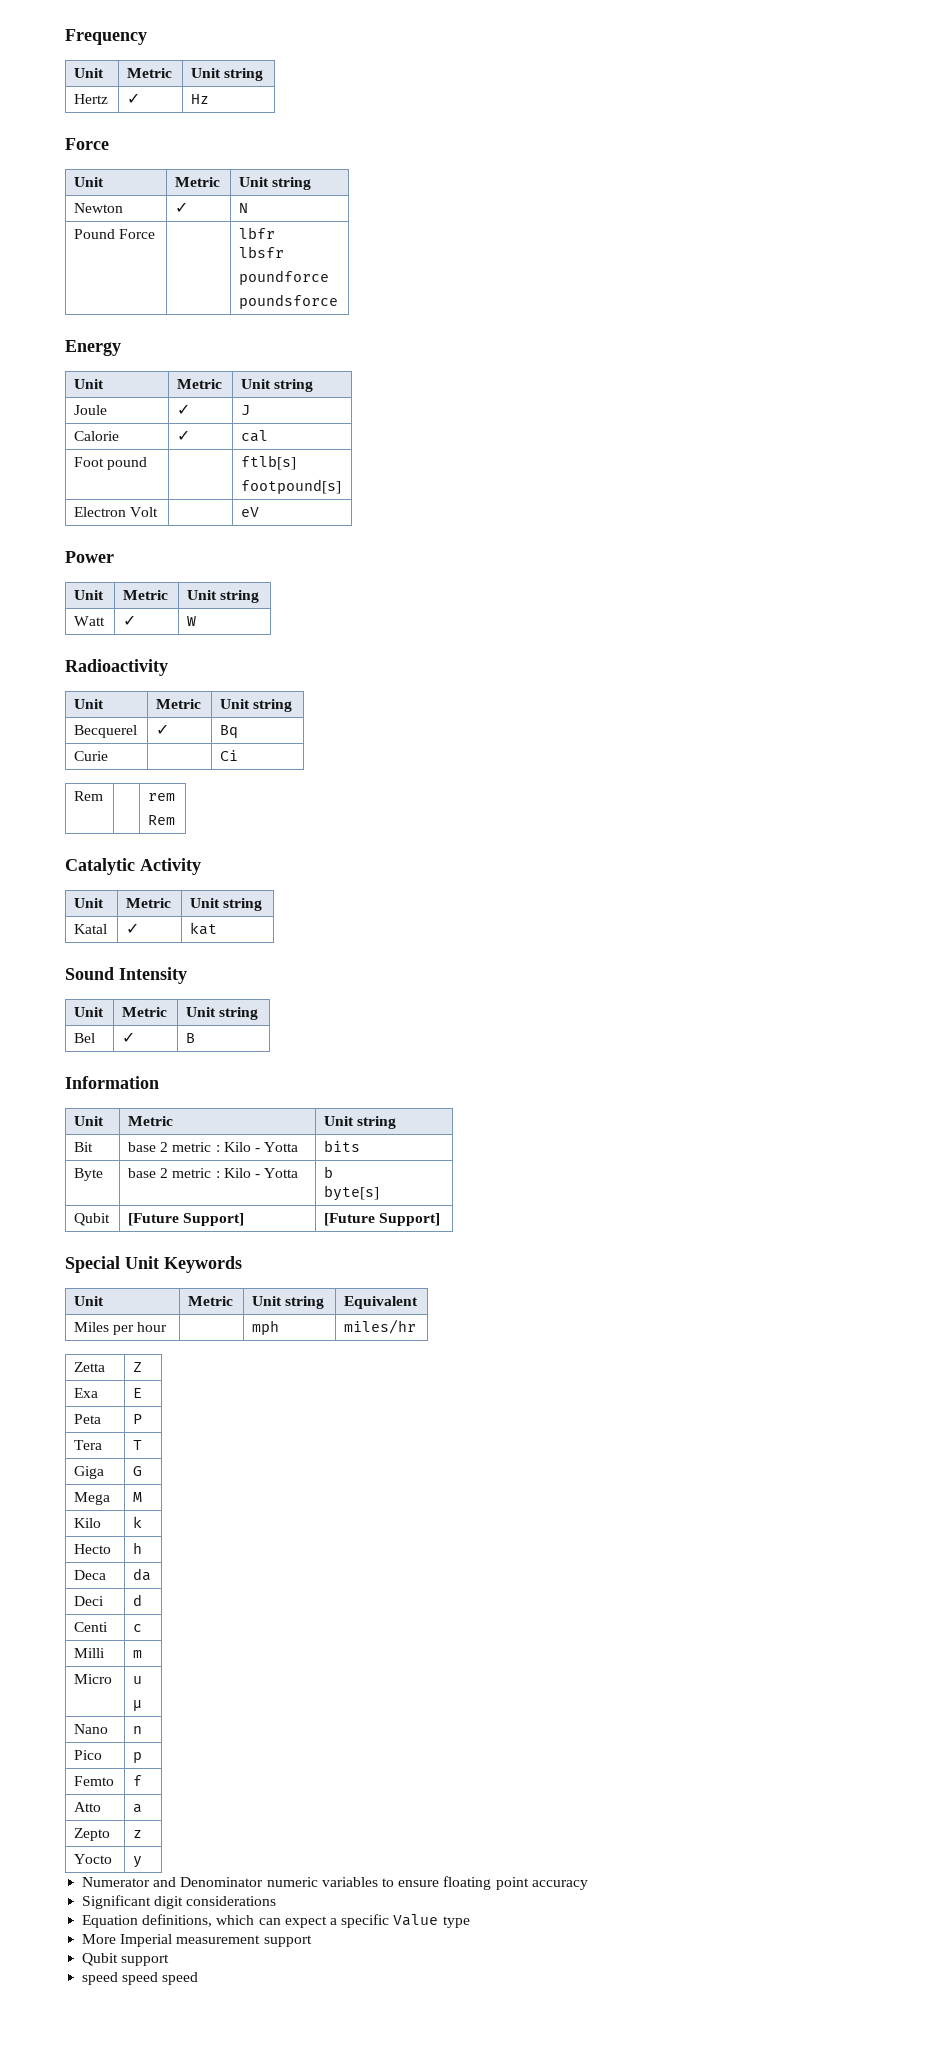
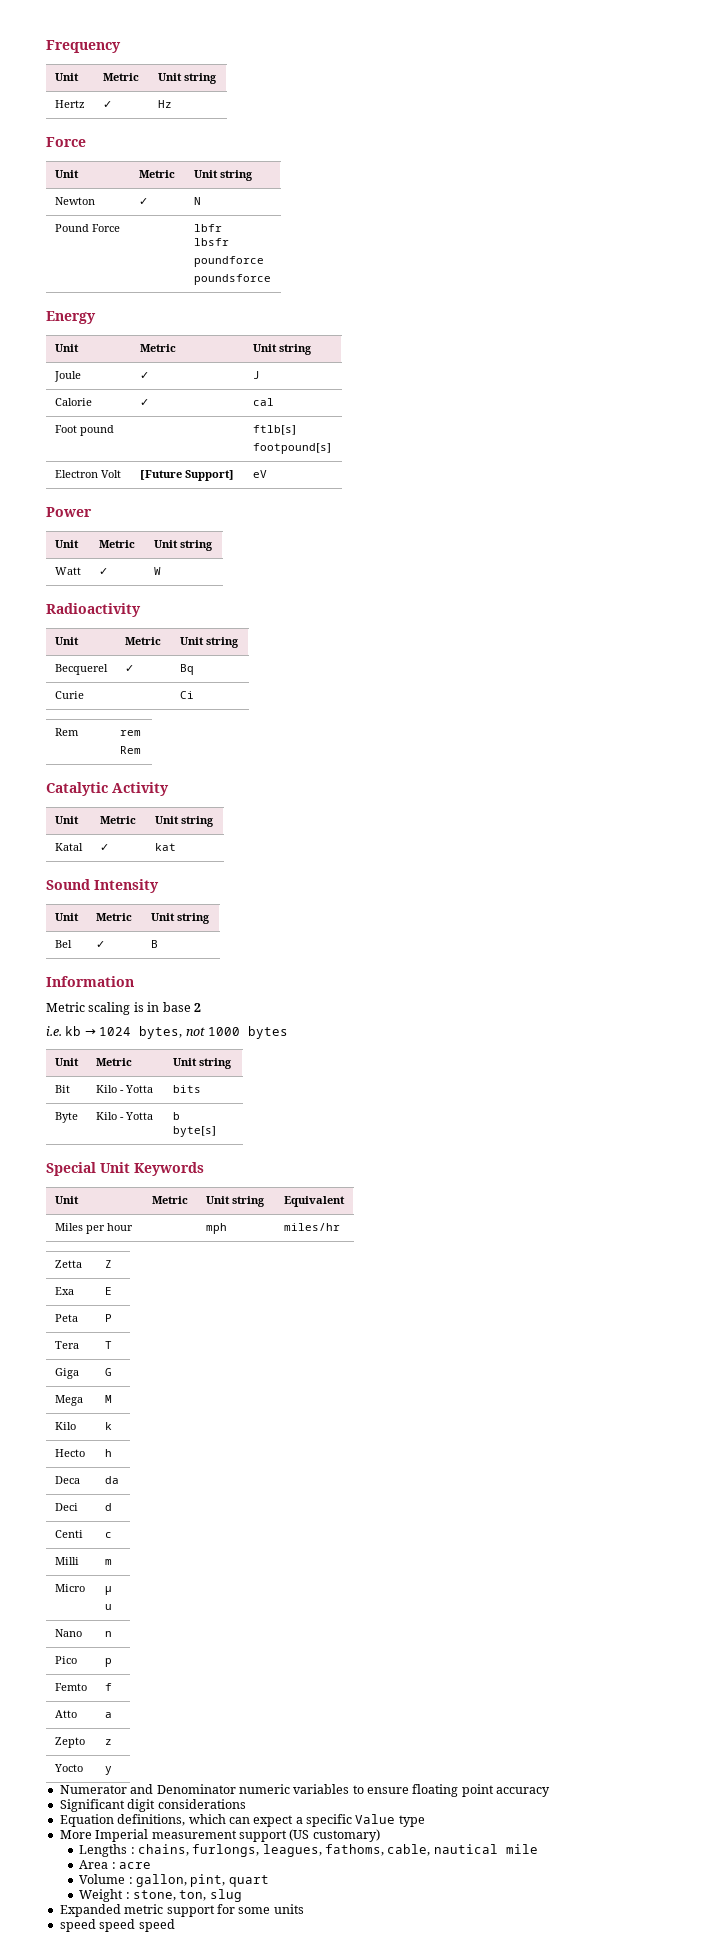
(159, 512) none -> [139,470,234,481] [Future Support]
(159, 1082) none -> [46,1002,201,1015] [46,1026,288,1039] // Metric scaling is in base 2 // i.e. kb → 1024 bytes, not 1000 bytes
[128,1142,220,1152] base 2 metric : -> (70, 1089) none
[128,1168,220,1178] base 2 metric : -> (78, 1117) none
[74,1213,111,1226] [128,1213,245,1226] [324,1213,441,1226] // Qubit | [Future Support] | [Future Support] -> (216, 1131) none
(113, 1679) none -> [104,1586,112,1595] μ //
[133,1700,143,1711] // μ -> (112, 1607) none
[82,1953,170,1966] // Qubit support -> [289,1829,380,1842] [79,1844,538,1857] [79,1860,151,1869] [79,1874,269,1887] [79,1889,242,1902] [59,1904,304,1917] (US customary) // Lengths : chains, furlongs, leagues, fathoms, cable, nautical mile // Area : acre // Volume : gallon, pint, quart // Weight : stone, ton, slug // Expanded metric support for some units

